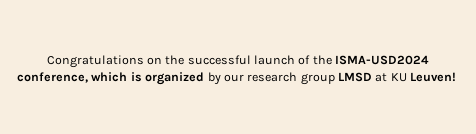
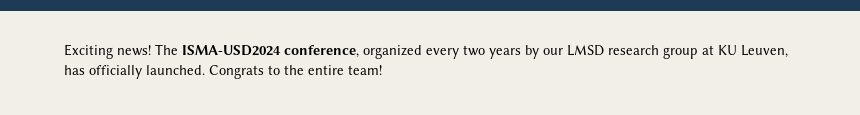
[46,55,430,68] [17,72,205,85] Congratulations on the successful launch of the ISMA-USD2024 conference, which is organized -> [64,44,521,59] Exciting news! The ISMA-USD2024 conference, organized every two years
(244, 78) none -> [567,45,604,56] LMSD
[338,72,372,82] LMSD -> (698, 53) none
[410,72,457,82] Leuven! -> [741,45,788,58] [64,65,382,79] Leuven, has officially launched. Congrats to the entire team!

